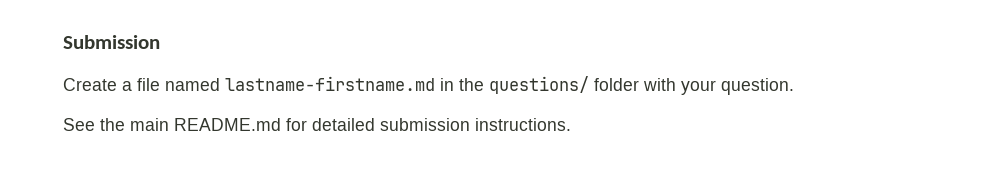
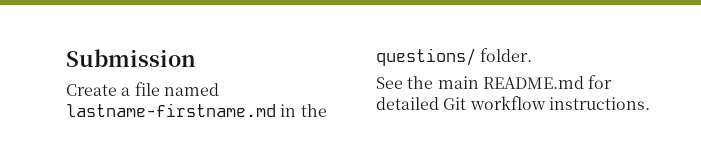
[594,78,794,95] folder with your question. -> [480,48,533,62] folder.
[380,118,470,131] submission -> [443,96,546,110] Git workflow

